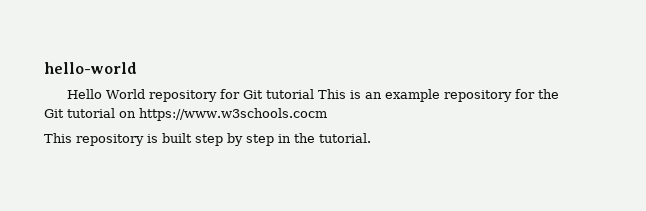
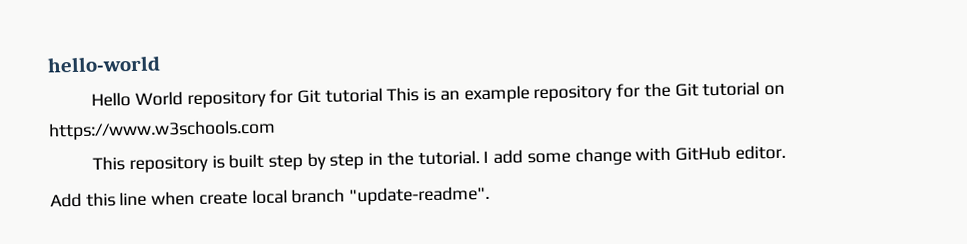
[139,108,327,121] https://www.w3schools.cocm -> [48,119,276,141] https://www.w3schools.com
(371, 138) none -> [483,144,786,166] [50,185,491,208] I add some change with GitHub editor. // Add this line when create local branch "update-readme".

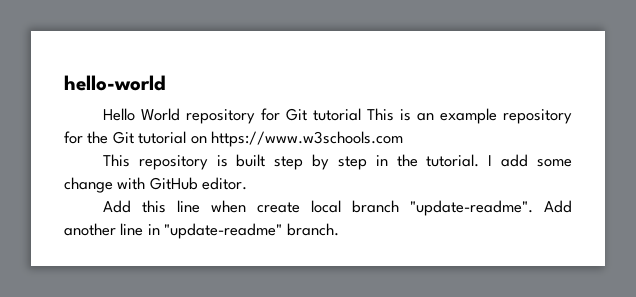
(491, 195) none -> [544,200,572,213] [64,223,339,239] Add another line in "update-readme" branch.

